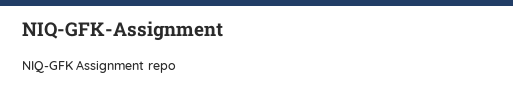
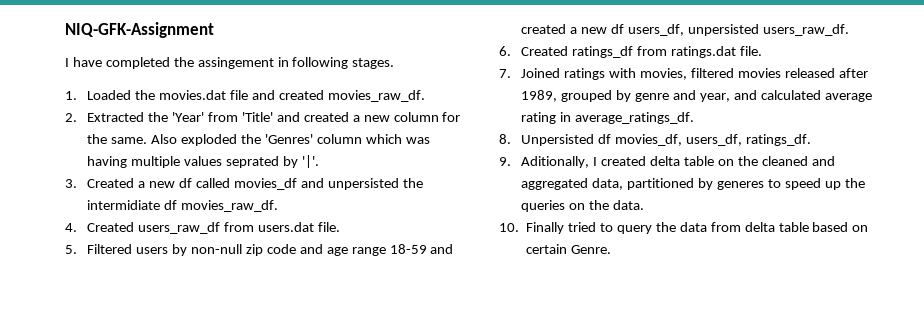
[22,60,176,73] NIQ-GFK Assignment repo -> [65,57,395,69] [65,90,425,102] [65,112,461,122] [87,134,430,146] [87,155,319,168] [65,178,423,190] [87,200,279,212] [65,222,340,234] [65,244,454,256] [521,24,849,36] [499,46,762,58] [499,68,868,80] [521,90,872,102] [521,112,695,124] [499,134,811,146] [499,156,835,168] [521,178,865,190] [521,200,645,212] [499,222,869,234] [526,244,612,254] I have completed the assingement in following stages. // 1. Loaded the movies.dat file and created movies_raw_df. // 2. Extracted the 'Year' from 'Title' and created a new column for the same. Also exploded the 'Genres' column which was having multiple values seprated by '|'. // 3. Created a new df called movies_df and unpersisted the intermidiate df movies_raw_df. // 4. Created users_raw_df from users.dat file. // 5. Filtered users by non-null zip code and age range 18-59 and created a new df users_df, unpersisted users_raw_df. // 6. Created ratings_df from ratings.dat file. // 7. Joined ratings with movies, filtered movies released after 1989, grouped by genre and year, and calculated average rating in average_ratings_df. // 8. Unpersisted df movies_df, users_df, ratings_df. // 9. Aditionally, I created delta table on the cleaned and aggregated data, partitioned by generes to speed up the queries on the data. // 10. Finally tried to query the data from delta table based on certain Genre.

